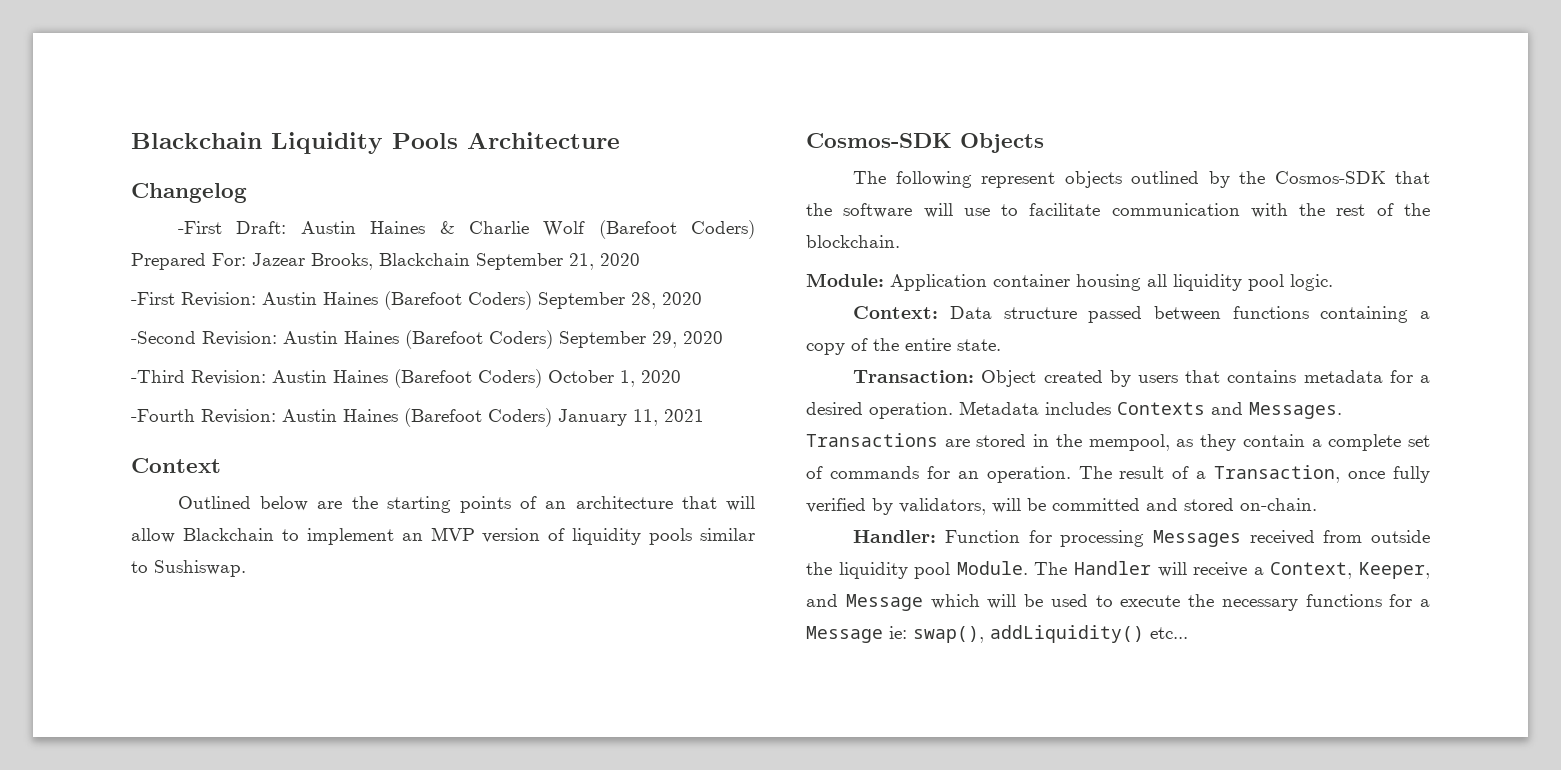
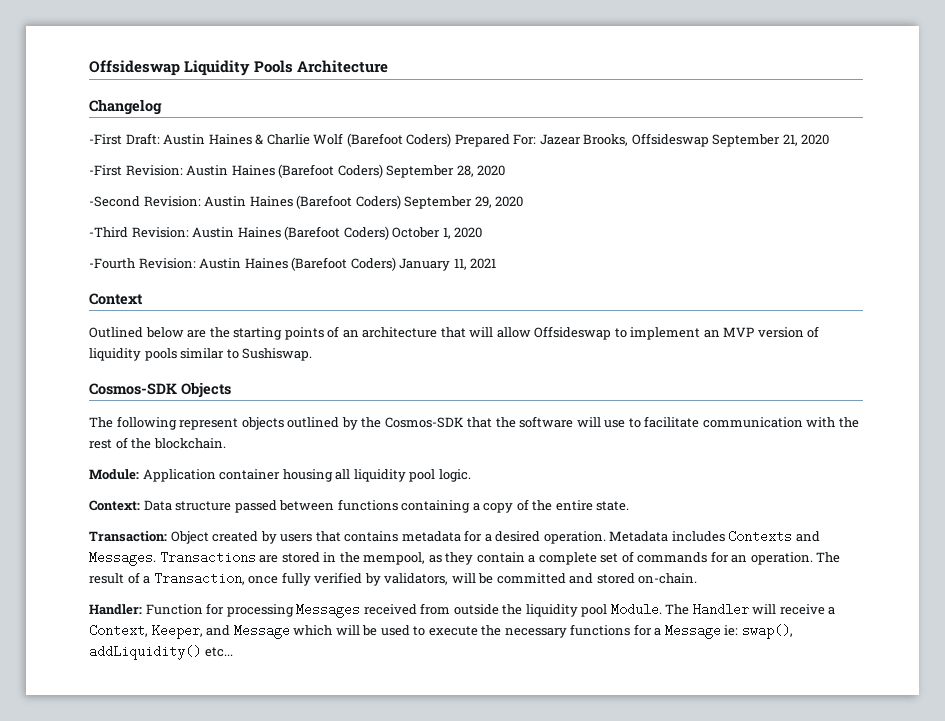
[131,132,262,149] Blackchain -> [89,60,180,76] Offsideswap
[379,253,470,266] Blackchain -> [631,133,709,147] Offsideswap
[182,528,274,541] Blackchain -> [534,326,612,340] Offsideswap

